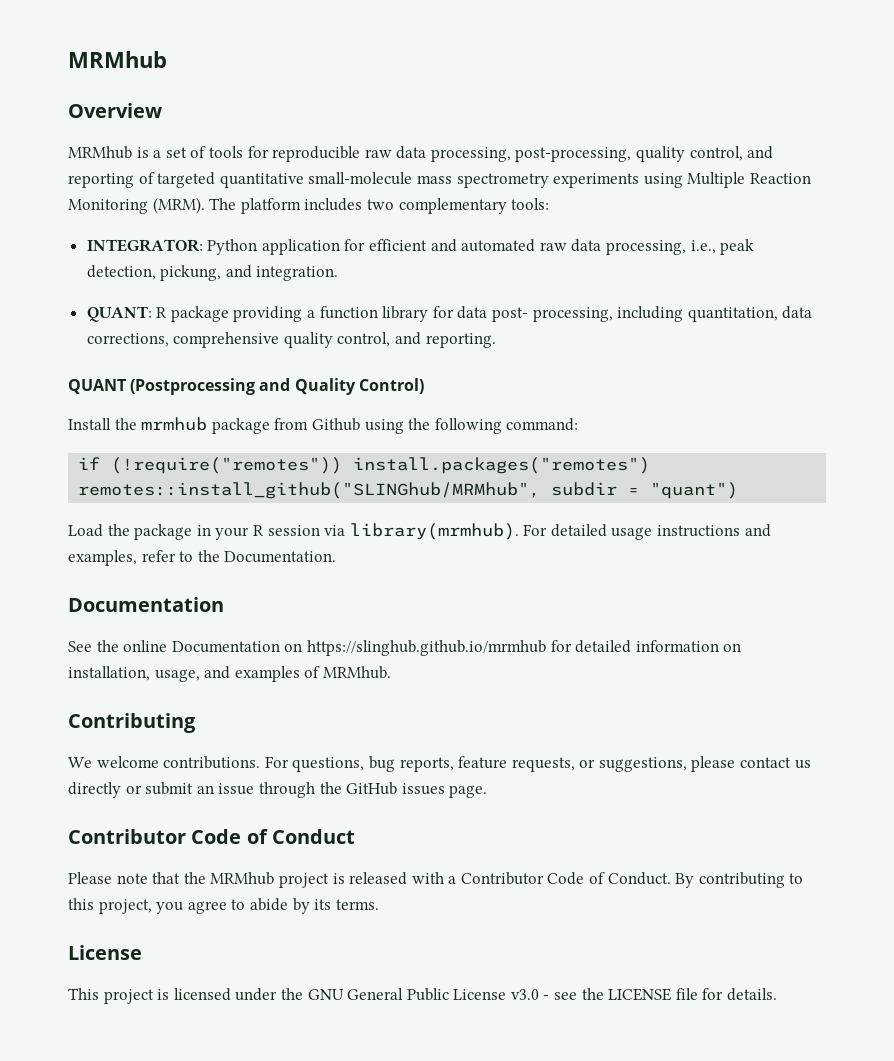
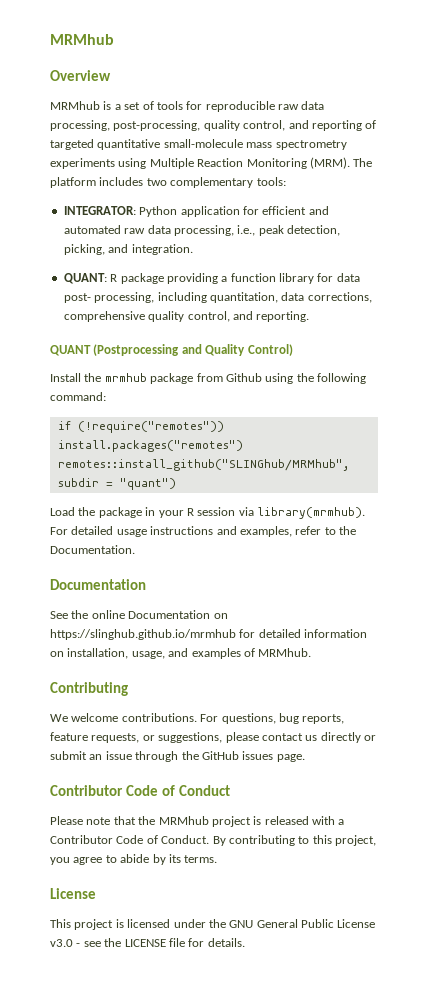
[160,265,222,281] pickung, -> [63,244,105,255] picking,

